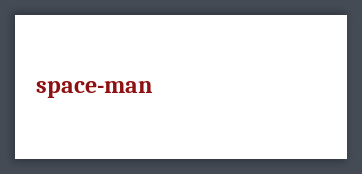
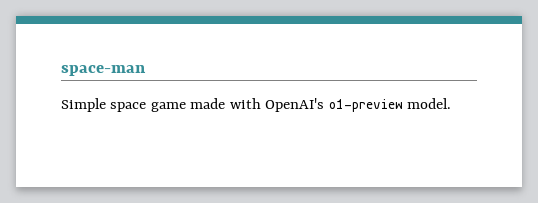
(153, 89) none -> [61,98,452,112] // Simple space game made with OpenAI's o1-preview model.

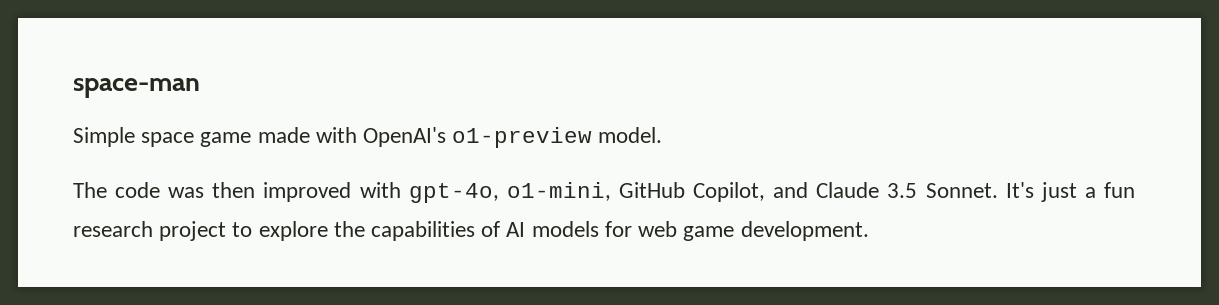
(452, 103) none -> [73,182,1135,203] [73,221,869,241] // The code was then improved with gpt-4o, o1-mini, GitHub Copilot, and Claude 3.5 Sonnet. It's just a fun research project to explore the capabilities of AI models for web game development.

